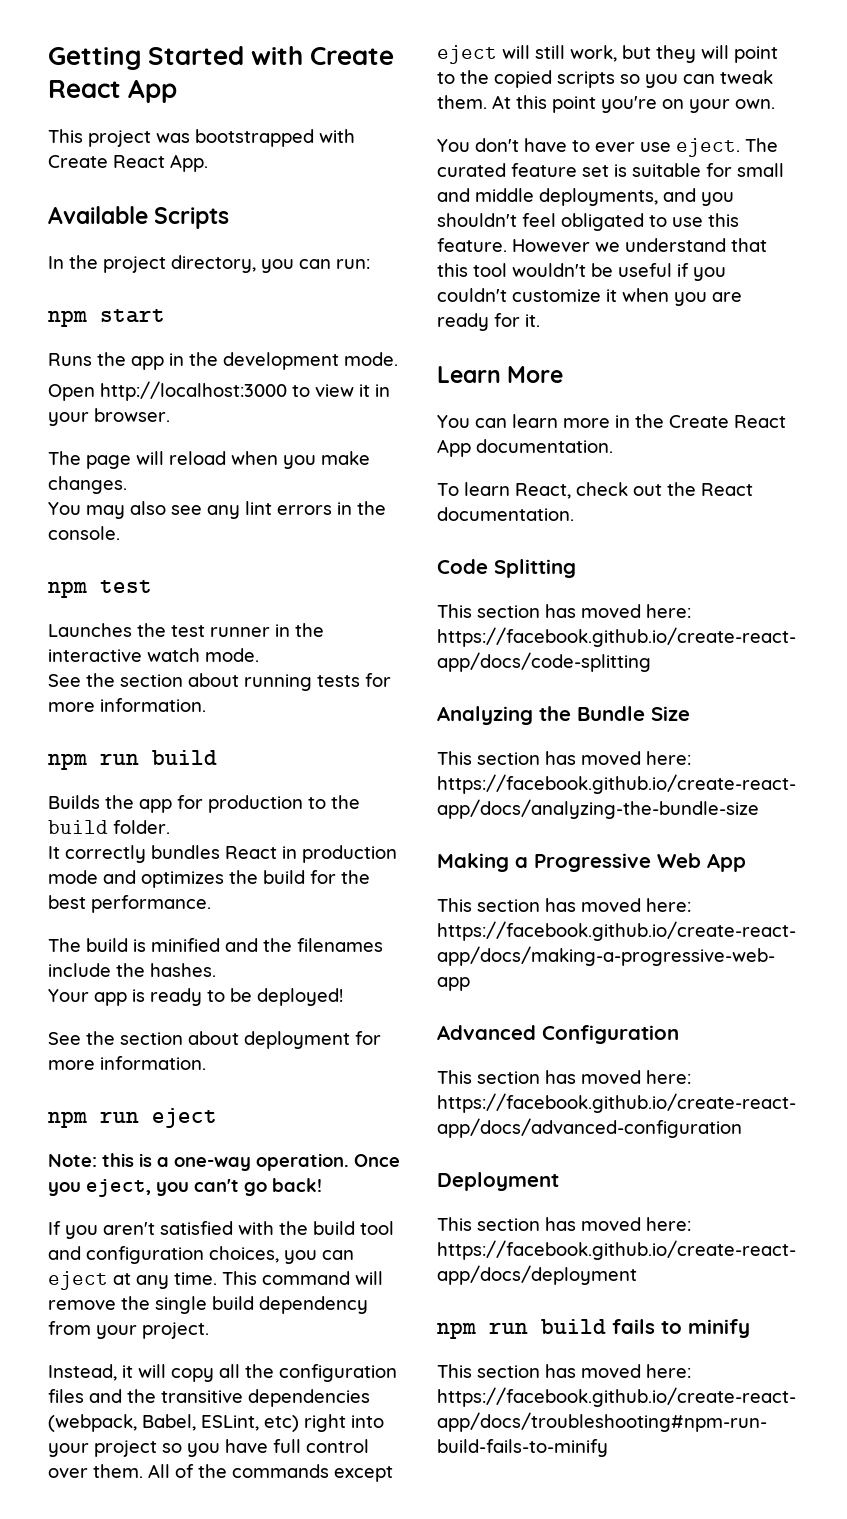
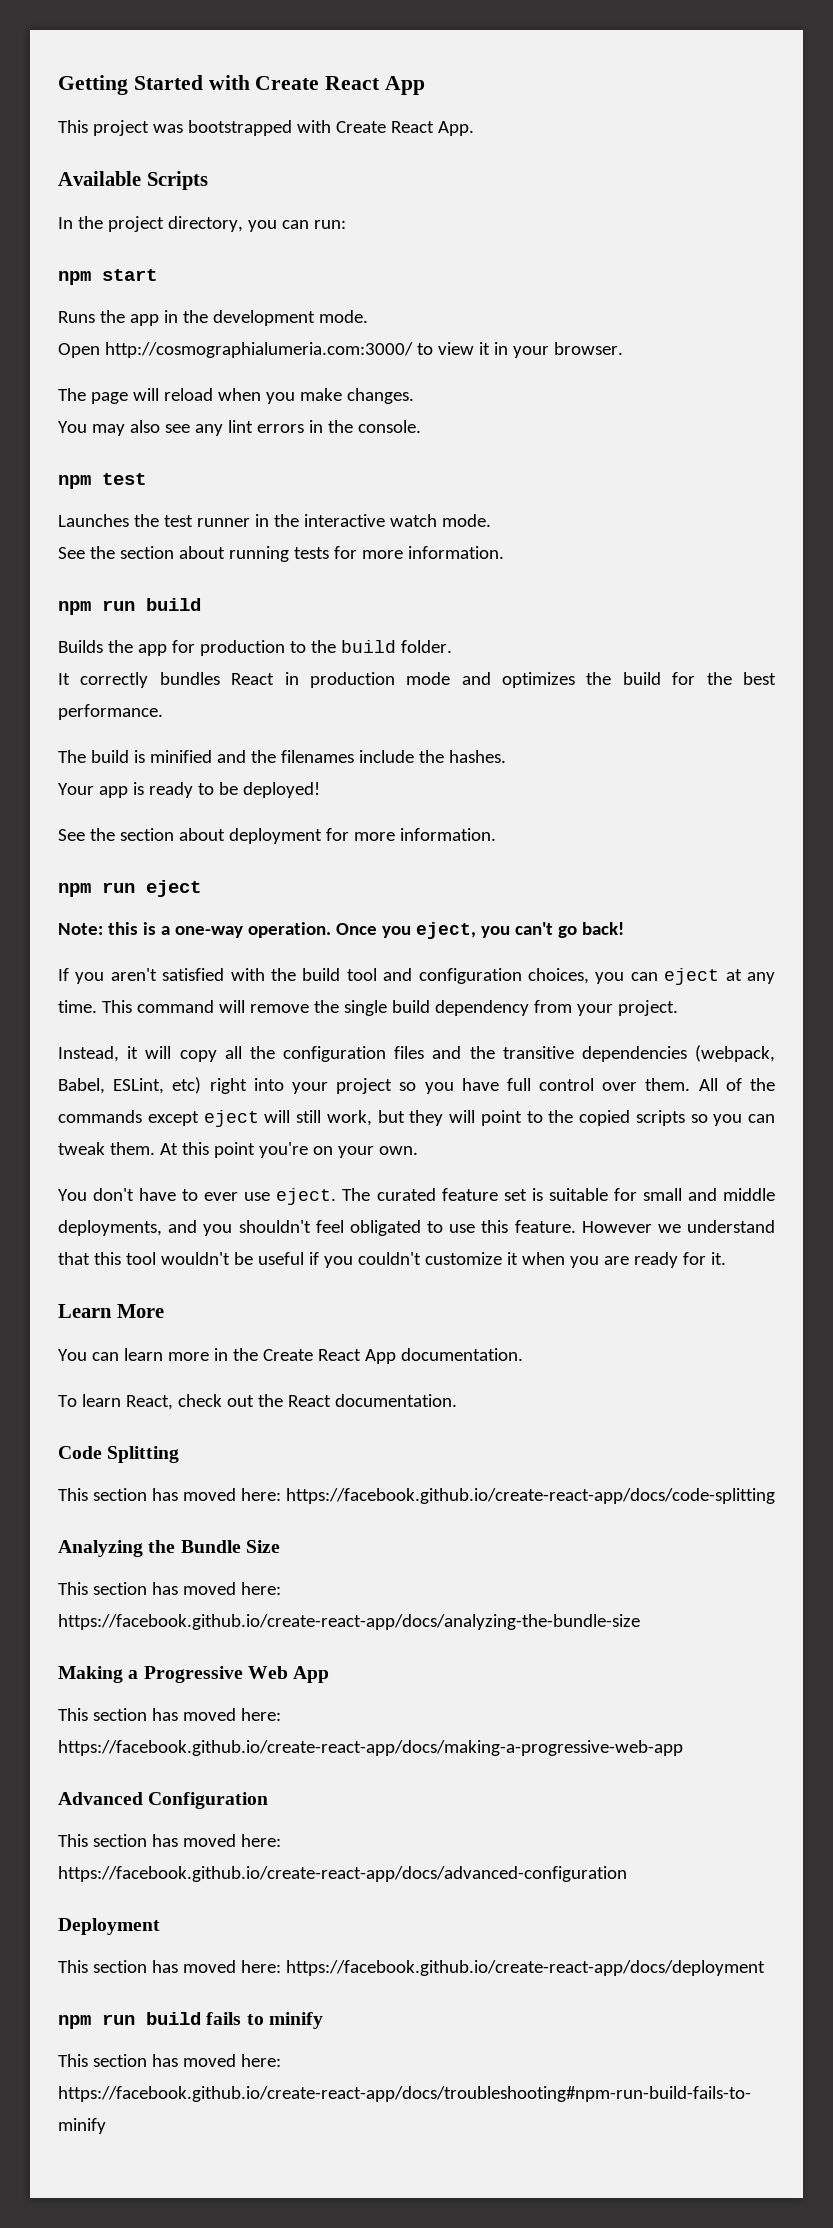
[100,381,287,401] http://localhost:3000 -> [104,342,413,358] http://cosmographialumeria.com:3000/

